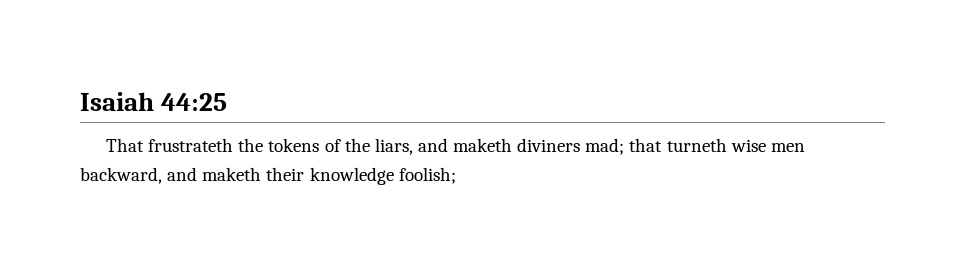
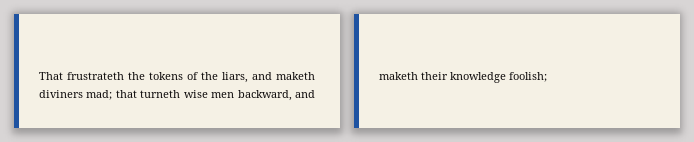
[80,92,228,111] Isaiah 44:25 // -> (39, 76) none

